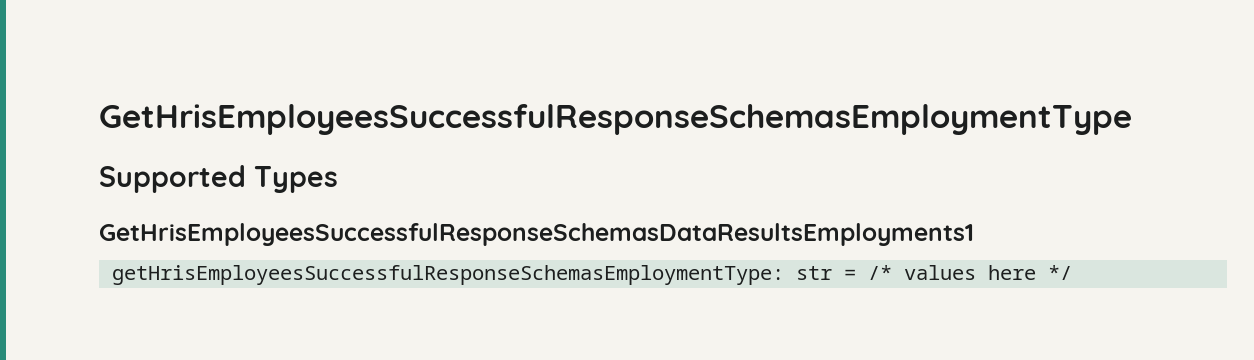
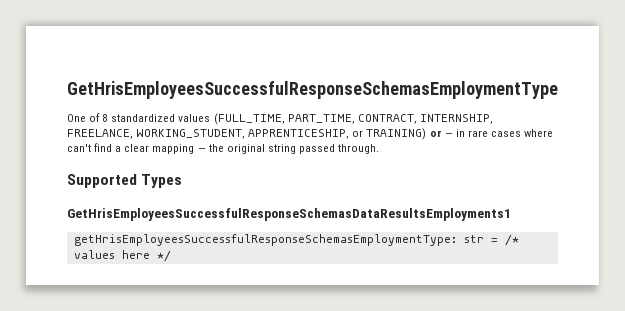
(1132, 119) none -> [67,113,493,125] [67,128,554,140] [67,143,380,154] // One of 8 standardized values (FULL_TIME, PART_TIME, CONTRACT, INTERNSHIP, FREELANCE, WORKING_STUDENT, APPRENTICESHIP, or TRAINING) or — in rare cases where can't find a clear mapping — the original string passed through.

